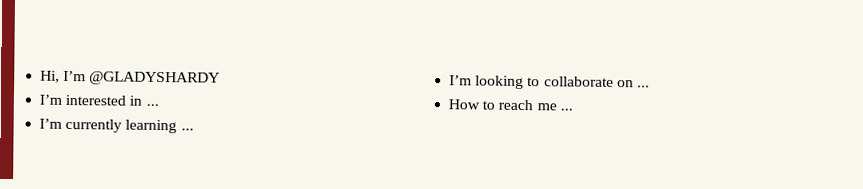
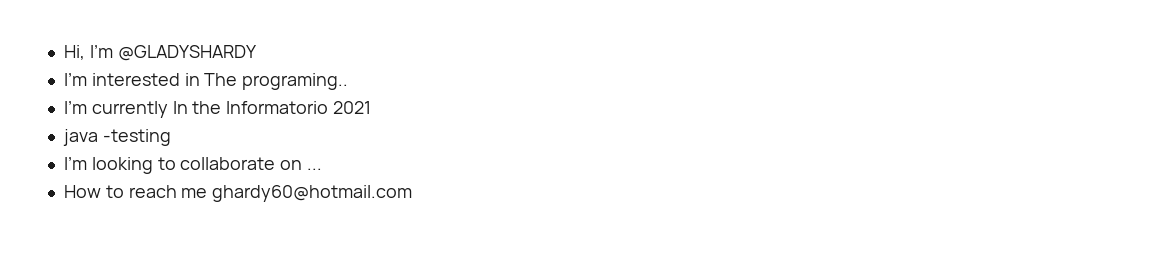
[145,103,159,107] ... -> [204,73,349,90] The programing..
[125,119,194,134] learning ... -> [172,101,372,114] [62,129,171,146] In the Informatorio 2021 // java -testing
[559,108,573,111] ... -> [212,185,413,202] ghardy60@hotmail.com

